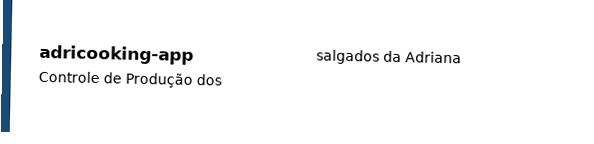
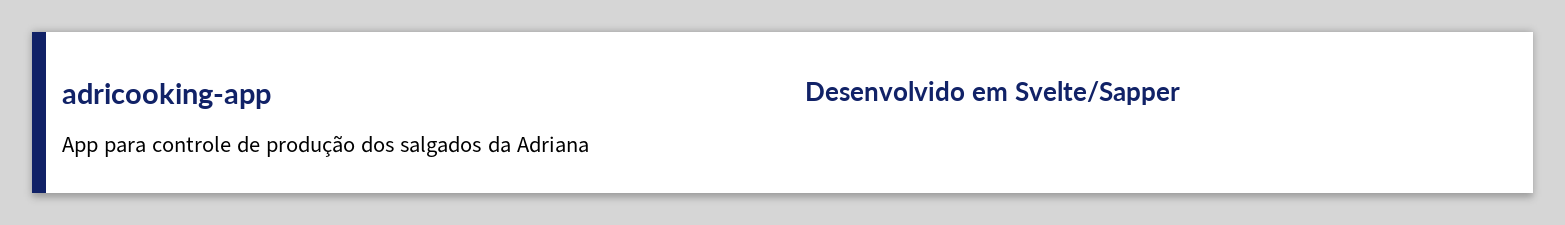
[38,70,193,88] Controle de Produção -> [62,135,356,157] App para controle de produção
(462, 57) none -> [805,81,1181,105] // Desenvolvido em Svelte/Sapper

